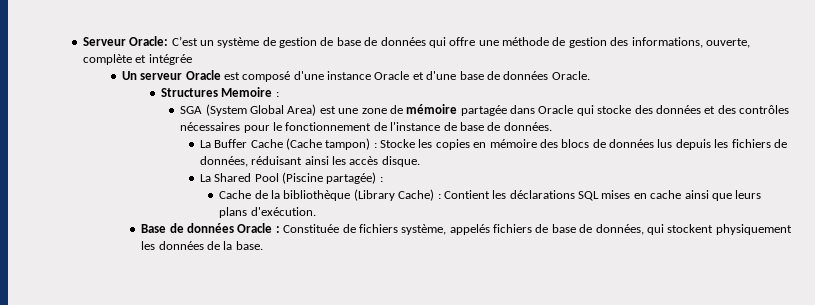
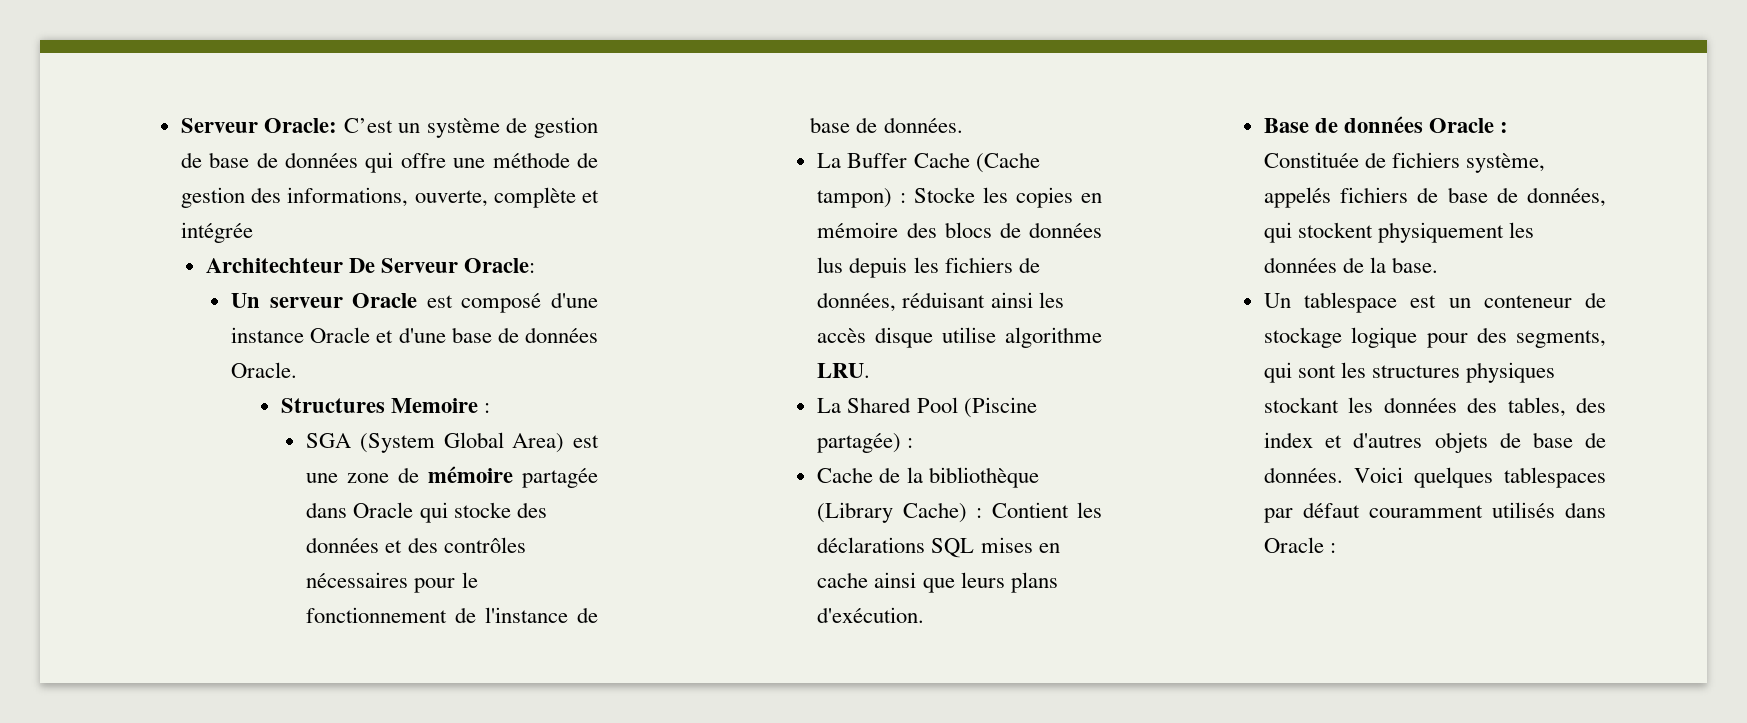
(192, 59) none -> [205,258,536,273] // Architechteur De Serveur Oracle:
[381,156,420,167] disque. -> [875,327,1102,348] [817,363,871,378] disque utilise algorithme LRU.
(263, 245) none -> [1264,292,1606,313] [1264,327,1606,348] [1264,362,1556,383] [1264,397,1606,417] [1264,432,1606,453] [1264,467,1606,488] [1264,502,1606,523] [1264,537,1337,553] // Un tablespace est un conteneur de stockage logique pour des segments, qui sont les structures physiques stockant les données des tables, des index et d'autres objets de base de données. Voici quelques tablespaces par défaut couramment utilisés dans Oracle :

